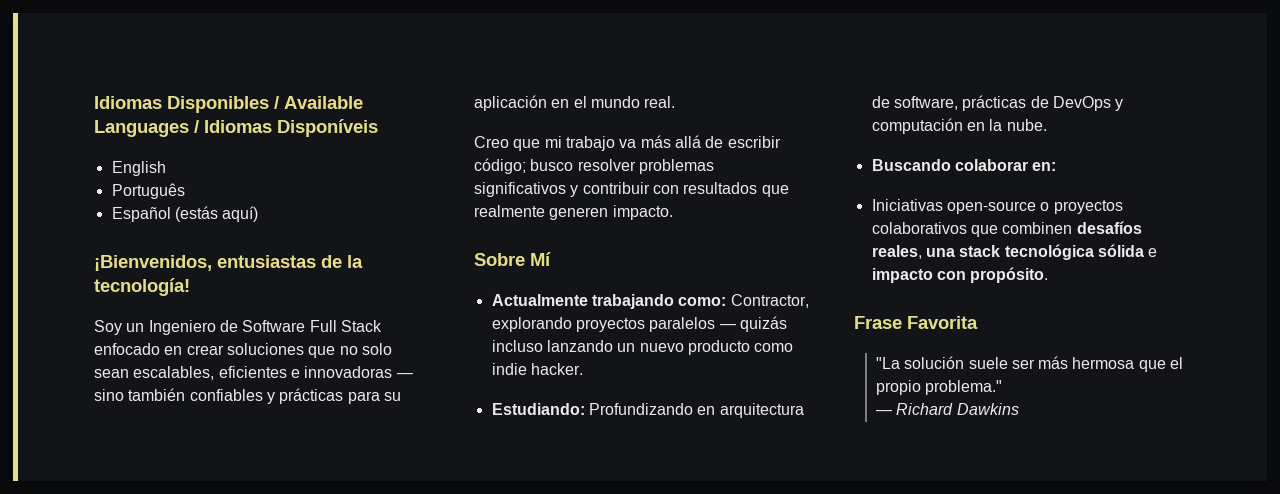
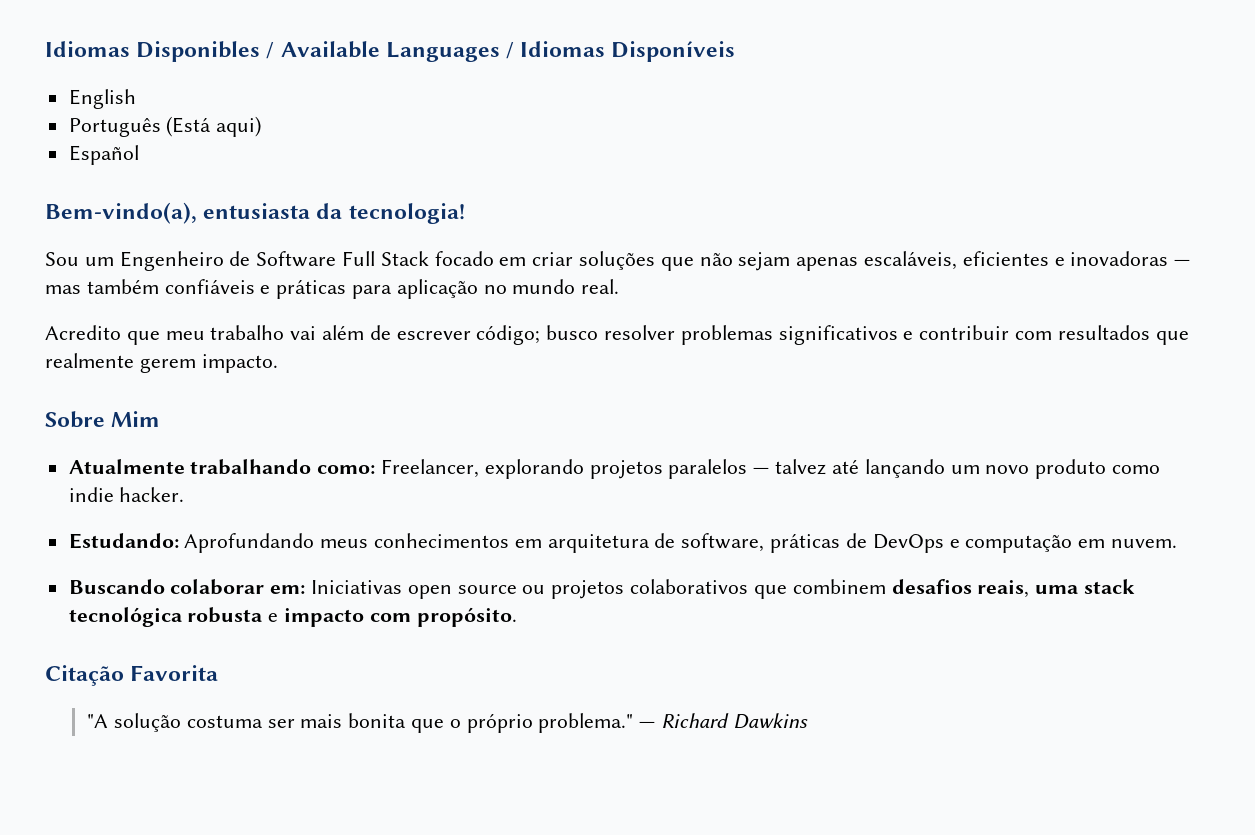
(185, 191) none -> [166,116,262,137] (Está aqui)
[174,206,259,222] [94,255,363,271] [94,278,190,296] [94,320,382,335] [94,343,392,358] [94,366,413,380] [94,388,401,404] [474,95,676,111] [474,135,781,151] (estás aquí) // ¡Bienvenidos, entusiastas de la tecnología! // Soy un Ingeniero de Software Full Stack enfocado en crear soluciones que no solo sean escalables, eficientes e innovadoras — sino también confiables y prácticas para su aplicación en el mundo real. // Creo que mi trabajo va más allá de escribir -> [45,202,465,224] [45,251,1191,271] [45,279,620,299] [45,325,471,345] // Bem-vindo(a), entusiasta da tecnologia! // Sou um Engenheiro de Software Full Stack focado em criar soluções que não sejam apenas escaláveis, eficientes e inovadoras — mas também confiáveis e práticas para aplicação no mundo real. // Acredito que meu trabalho vai além de escrever
[570,182,679,197] y contribuir con -> [903,325,1053,340] e contribuir com
[549,207,609,220] generen -> [139,358,196,373] gerem
[530,252,551,266] [491,294,809,309] [491,316,787,332] [491,340,794,355] [491,363,583,375] [491,403,804,418] Mí // Actualmente trabajando como: Contractor, explorando proyectos paralelos — quizás incluso lanzando un nuevo producto como indie hacker. // Estudiando: Profundizando en arquitectura -> [111,411,161,427] [68,459,1160,479] [68,487,185,502] [68,533,650,553] Mim // Atualmente trabalhando como: Freelancer, explorando projetos paralelos — talvez até lançando um novo produto como indie hacker. // Estudando: Aprofundando meus conhecimentos em arquitetura
[962,95,1027,111] prácticas -> [770,533,841,553] práticas
[1115,99,1124,111] [871,118,1047,134] [871,159,1057,171] [871,199,1123,214] [871,221,1142,237] [871,245,955,259] y computación en la nube. // Buscando colaborar en: // Iniciativas open-source o proyectos colaborativos que combinen desafíos reales, una -> [949,534,1177,553] [68,579,1079,599] e computação em nuvem. // Buscando colaborar em: Iniciativas open source ou projetos colaborativos que combinem desafios reais, uma
[1097,244,1144,257] sólida -> [187,607,263,623] robusta
[936,271,966,280] con -> [369,613,411,622] com
[854,316,902,329] Frase -> [45,665,124,686] Citação
[875,356,1184,372] [875,380,921,395] "La solución suele ser más hermosa que el propio -> [87,713,533,733] "A solução costuma ser mais bonita que o próprio
(1003, 387) // -> (634, 723) none

